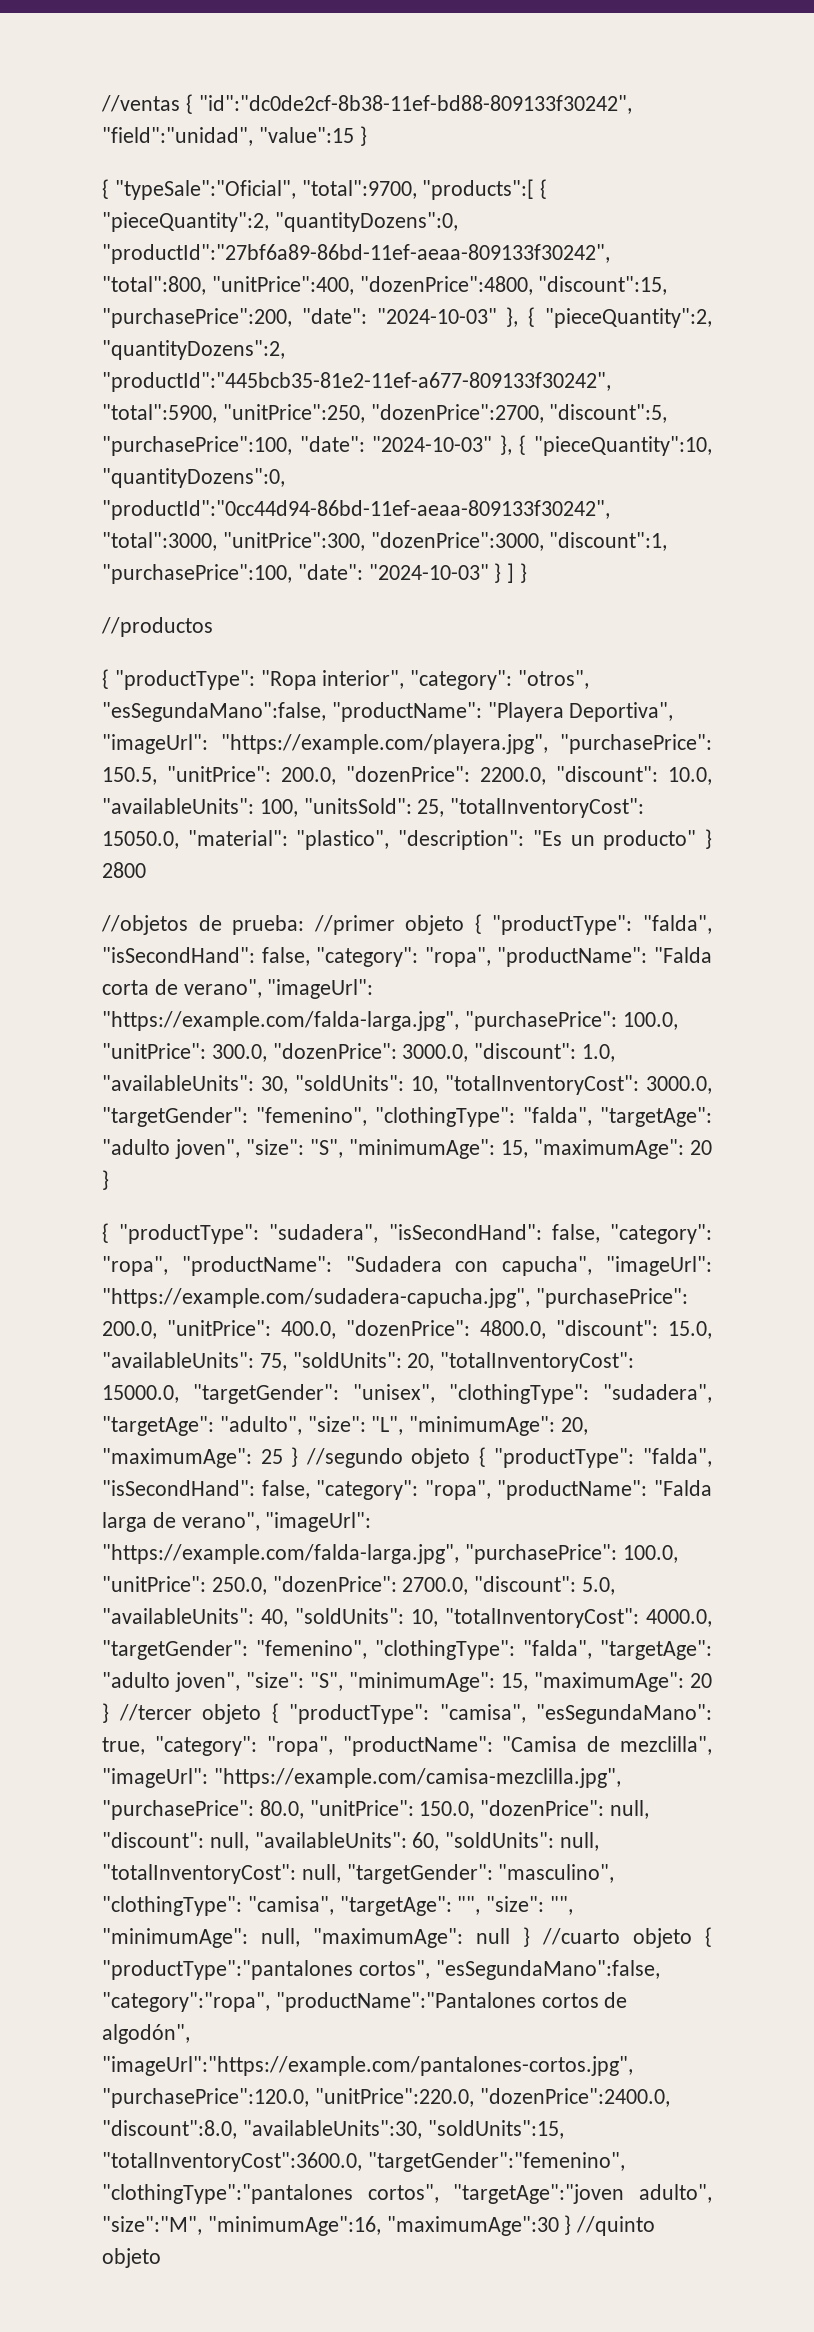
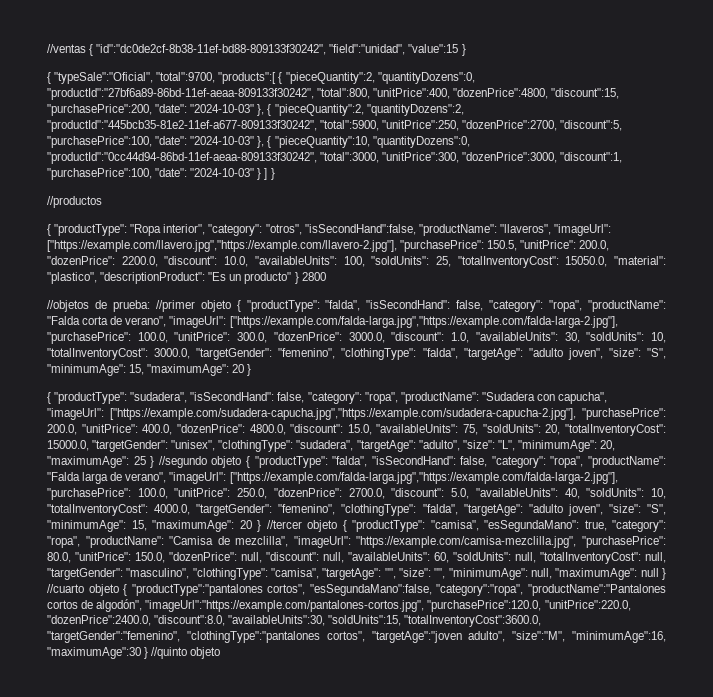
[102,702,674,722] [102,734,548,754] "esSegundaMano":false, "productName": "Playera Deportiva", "imageUrl": "https://example.com/playera.jpg", -> [304,224,611,236] [47,240,397,252] "isSecondHand":false, "productName": "llaveros", "imageUrl": ["https://example.com/llavero.jpg","https://example.com/llavero-2.jpg"],
[303,798,412,814] "unitsSold": -> [371,256,430,265] "soldUnits":
[398,830,525,850] "description": -> [100,272,206,284] "descriptionProduct":
[102,1011,459,1031] "https://example.com/falda-larga.jpg", -> [229,316,618,328] ["https://example.com/falda-larga.jpg","https://example.com/falda-larga-2.jpg"],
[102,1288,530,1308] "https://example.com/sudadera-capucha.jpg", -> [109,408,576,420] ["https://example.com/sudadera-capucha.jpg","https://example.com/sudadera-capucha-2.jpg"],
[102,1544,459,1564] "https://example.com/falda-larga.jpg", -> [229,472,618,484] ["https://example.com/falda-larga.jpg","https://example.com/falda-larga-2.jpg"],

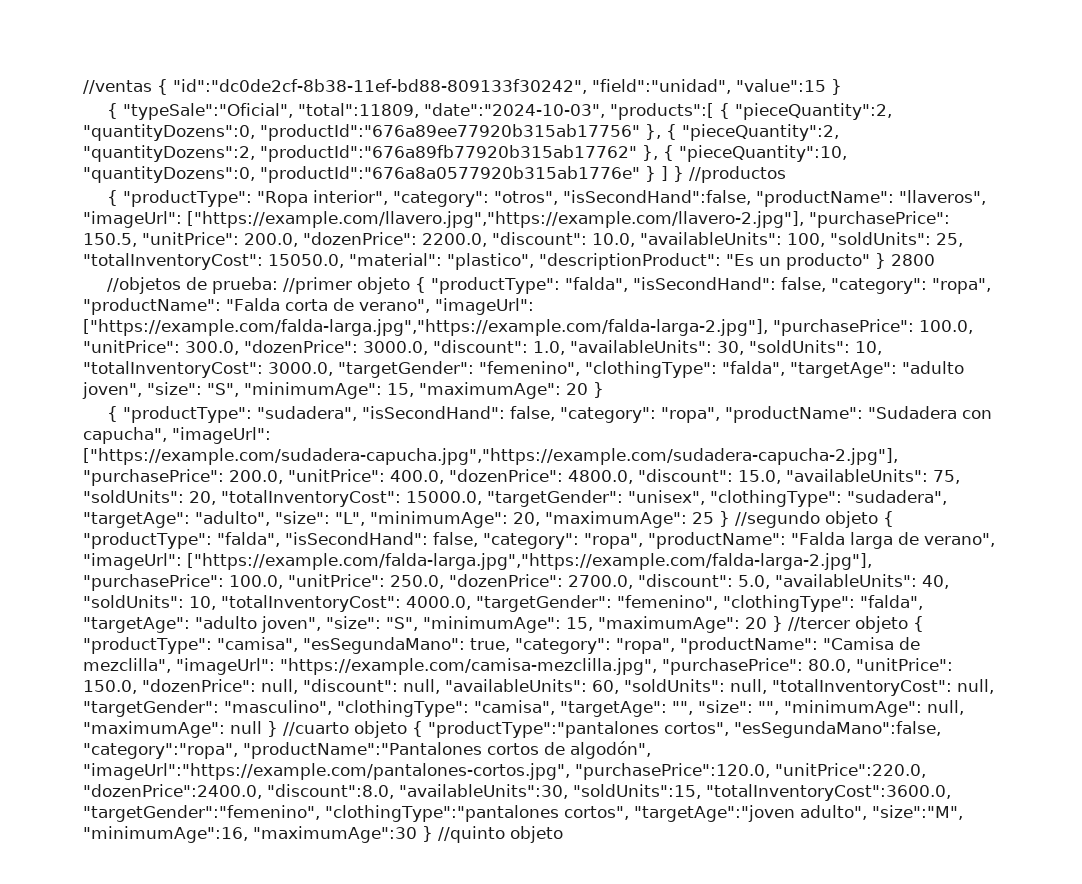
[156,72,216,83] "total":9700, -> [298,103,606,118] "total":11809, "date":"2024-10-03",
[47,88,620,100] [47,104,464,116] [47,120,623,132] [47,136,470,148] [47,152,623,164] [47,168,255,180] "productId":"27bf6a89-86bd-11ef-aeaa-809133f30242", "total":800, "unitPrice":400, "dozenPrice":4800, "discount":15, "purchasePrice":200, "date": "2024-10-03" }, { "pieceQuantity":2, "quantityDozens":2, "productId":"445bcb35-81e2-11ef-a677-809133f30242", "total":5900, "unitPrice":250, "dozenPrice":2700, "discount":5, "purchasePrice":100, "date": "2024-10-03" }, { "pieceQuantity":10, "quantityDozens":0, "productId":"0cc44d94-86bd-11ef-aeaa-809133f30242", "total":3000, "unitPrice":300, "dozenPrice":3000, "discount":1, "purchasePrice":100, "date": "2024-10-03" -> [260,124,839,141] [83,145,847,162] [83,166,640,183] "productId":"676a89ee77920b315ab17756" }, { "pieceQuantity":2, "quantityDozens":2, "productId":"676a89fb77920b315ab17762" }, { "pieceQuantity":10, "quantityDozens":0, "productId":"676a8a0577920b315ab1776e"
(275, 174) // -> (684, 174) none

